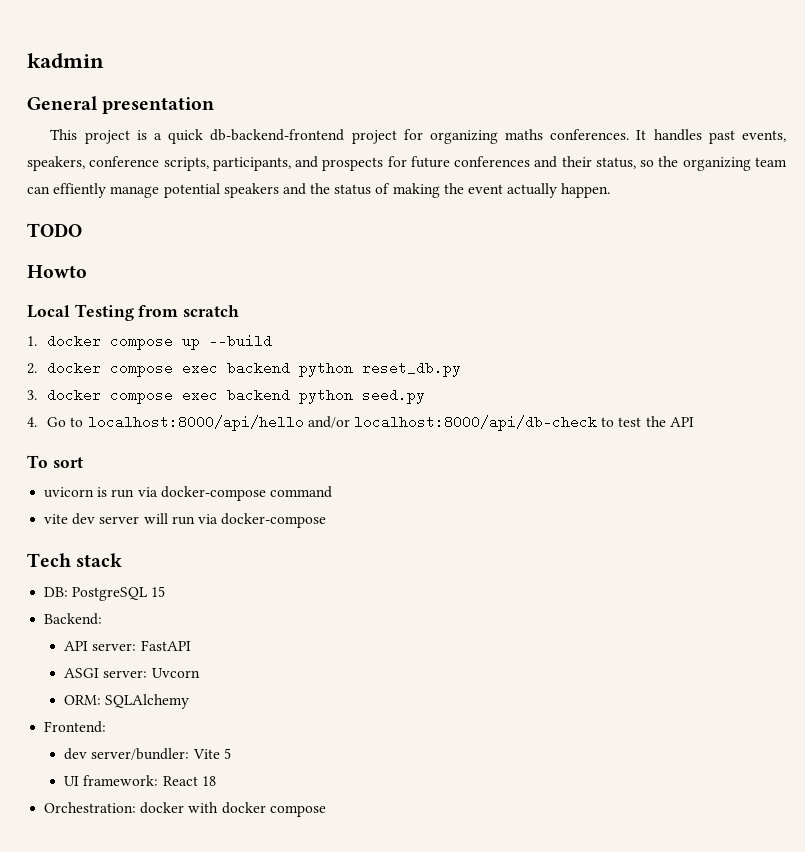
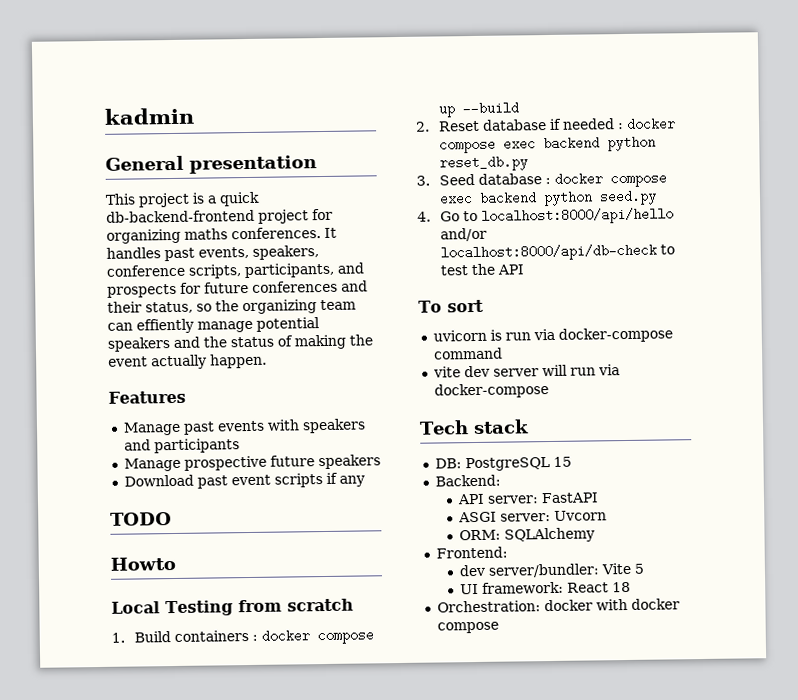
(611, 190) none -> [108,390,186,404] [122,418,366,436] [123,438,240,454] [123,454,381,472] [123,472,365,489] // Features // Manage past events with speakers and participants // Manage prospective future speakers // Download past event scripts if any
(37, 341) none -> [134,630,259,643] Build containers :
(37, 368) none -> [438,118,625,132] Reset database if needed :
(37, 395) none -> [439,173,552,186] Seed database :

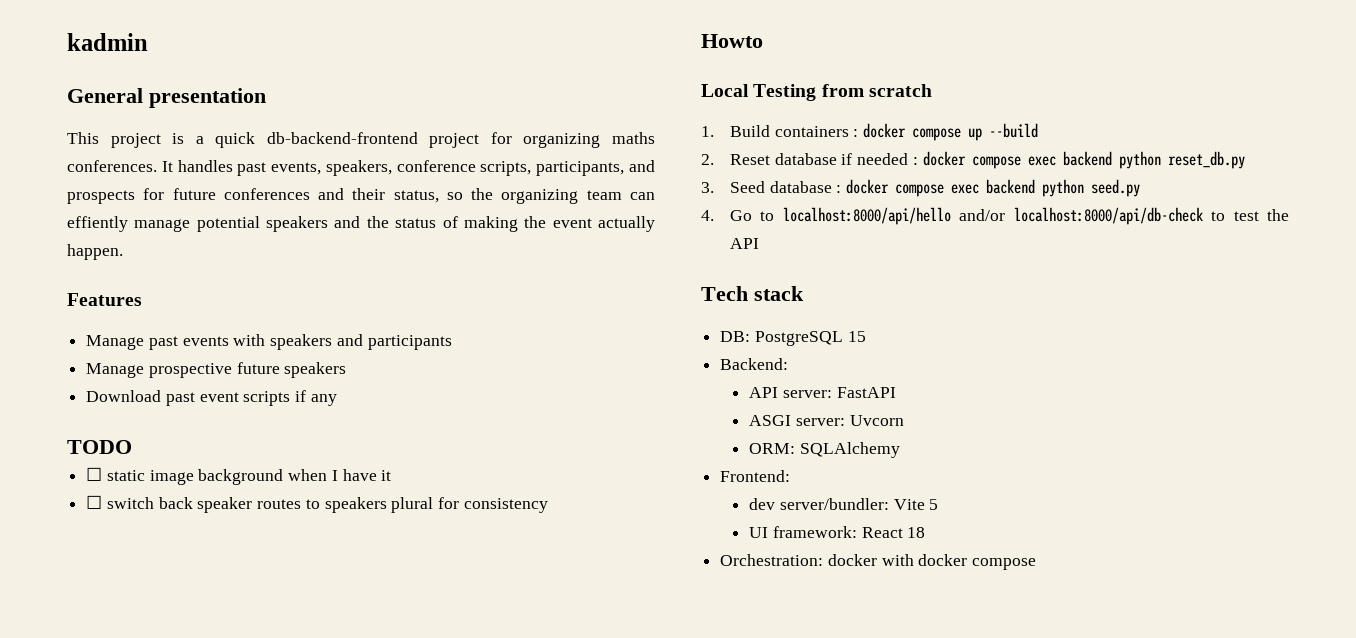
(172, 519) none -> [86,467,392,485] [86,495,548,513] // ☐ static image background when I have it // ☐ switch back speaker routes to speakers plural for consistency
[418,299,484,313] [432,327,673,343] [432,347,503,360] [432,364,620,378] [433,383,549,399] // To sort // uvicorn is run via docker-compose command // vite dev server will run via docker-compose -> (759, 243) none

